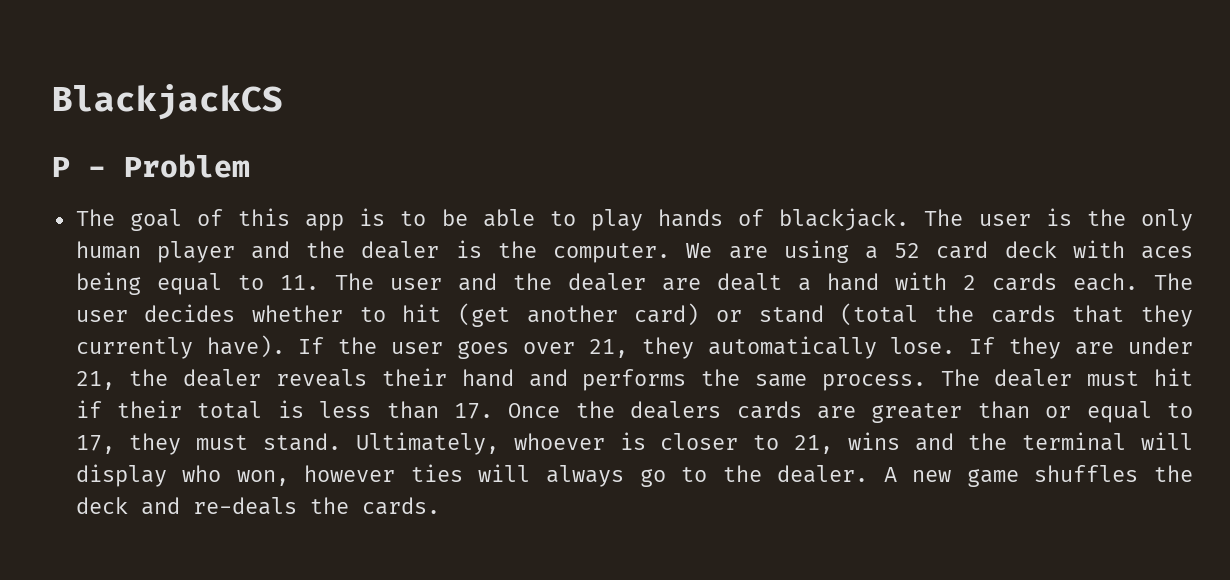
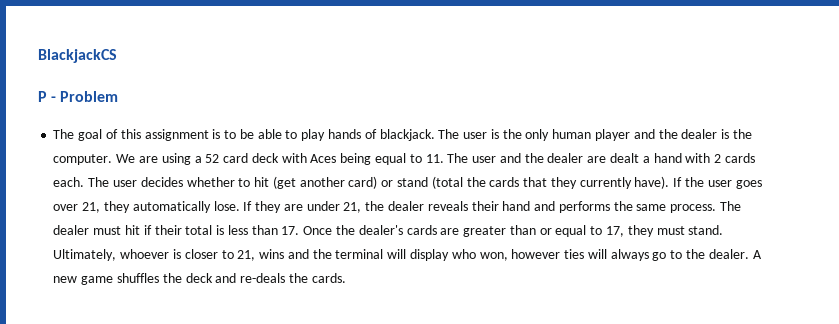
[305,214,345,231] app -> [144,129,209,141] assignment
[1141,246,1193,259] aces -> [310,154,337,163] Aces
[630,401,722,419] dealers -> [358,225,403,235] dealer's

